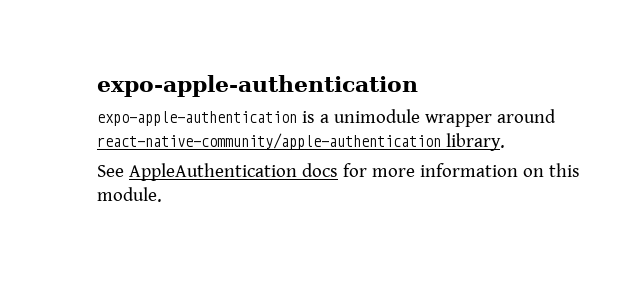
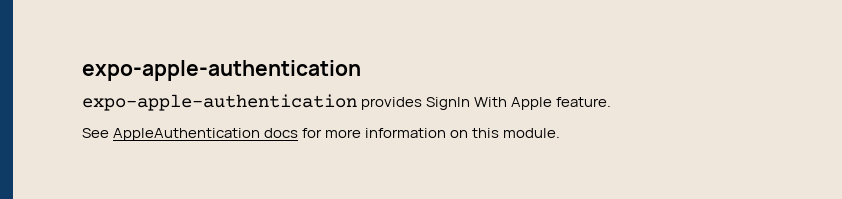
[301,109,556,127] [97,133,505,151] is a unimodule wrapper around react-native-community/apple-authentication library. -> [361,97,612,110] provides SignIn With Apple feature.

